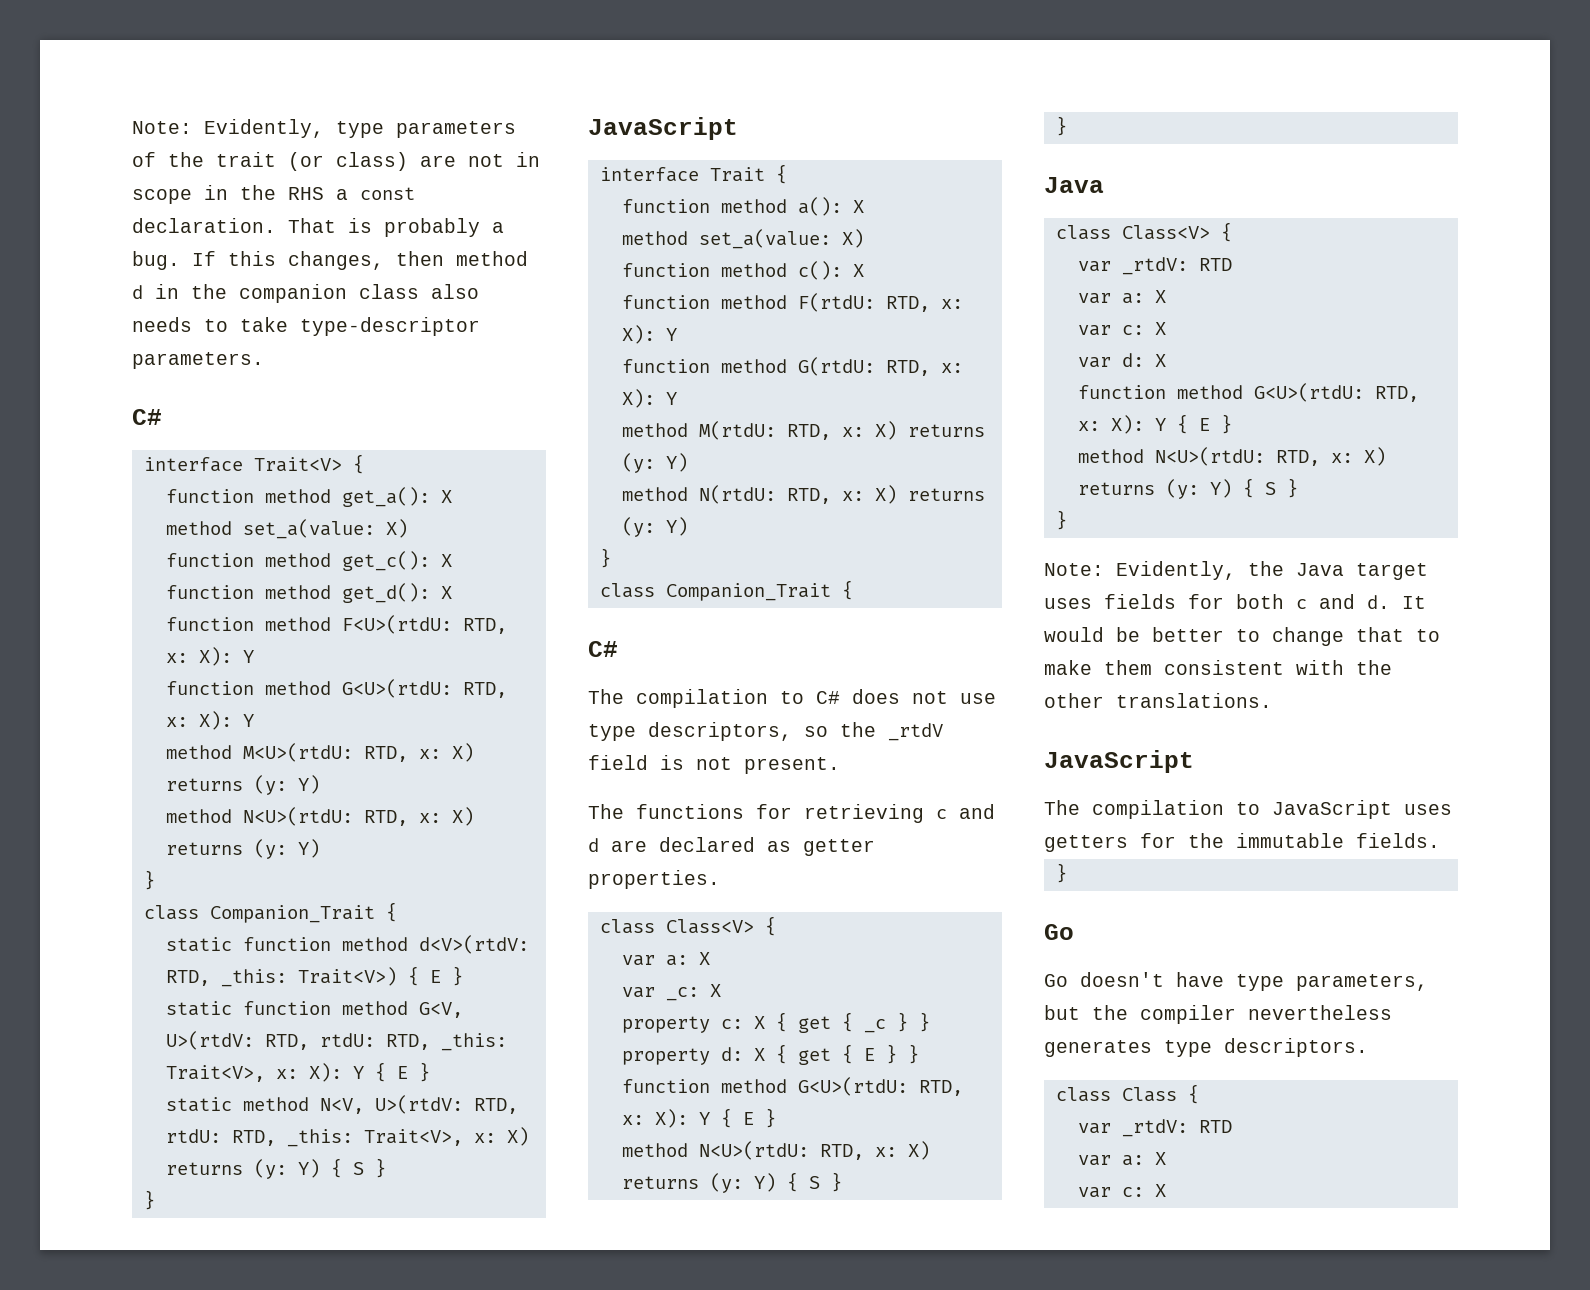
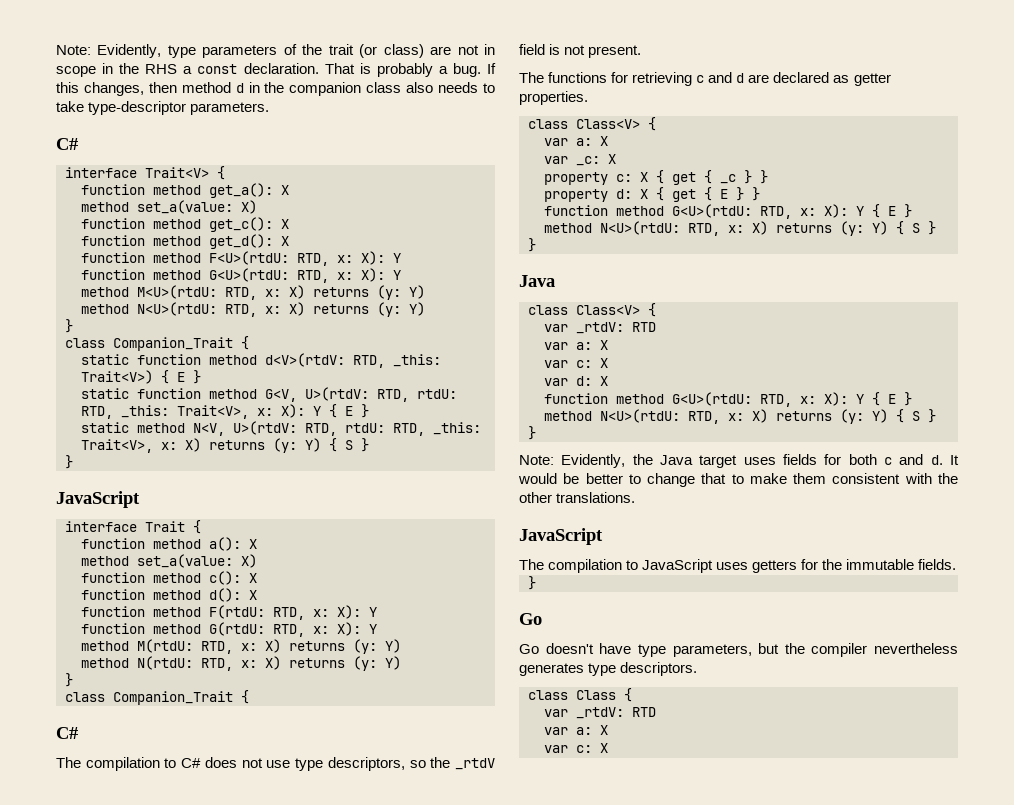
(864, 270) none -> [81,588,257,602] // function method d(): X

